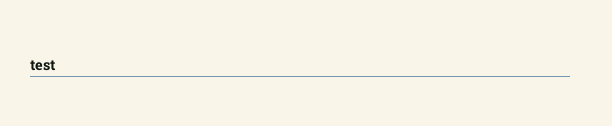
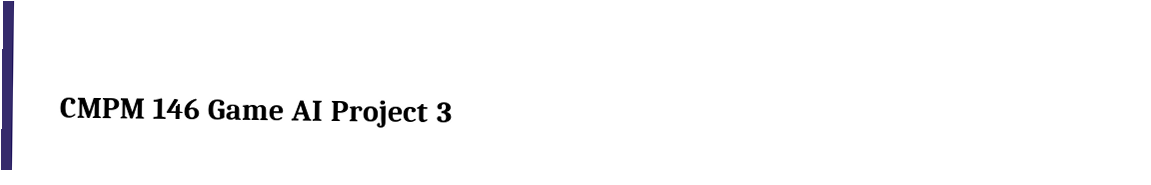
[30,60,56,71] test -> [59,97,452,129] CMPM 146 Game AI Project 3

